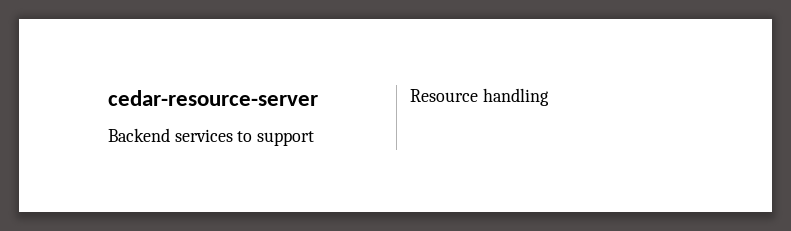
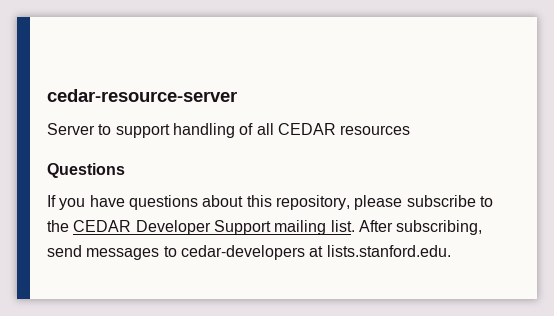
[108,128,315,146] [410,88,549,106] Backend services to support Resource handling -> [47,123,411,138] [47,163,125,178] [47,195,493,210] [47,220,483,235] [47,245,451,260] Server to support handling of all CEDAR resources // Questions // If you have questions about this repository, please subscribe to the CEDAR Developer Support mailing list. After subscribing, send messages to cedar-developers at lists.stanford.edu.

